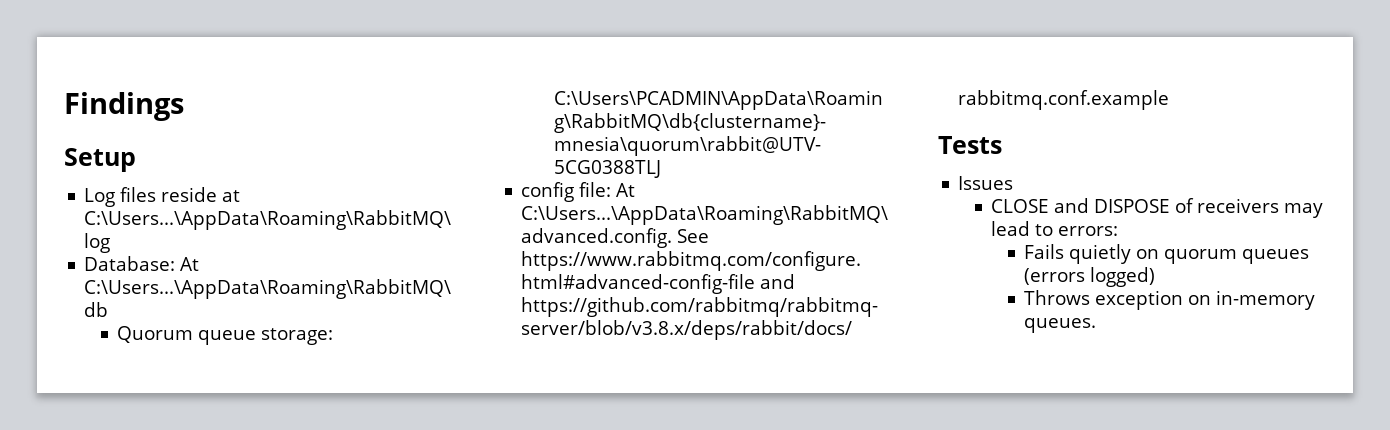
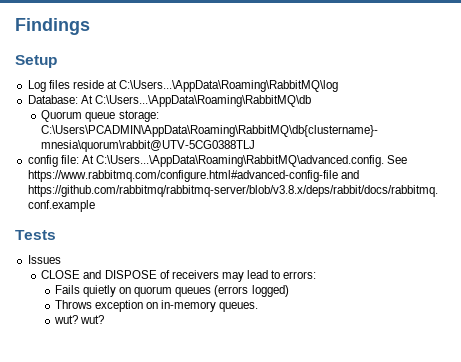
(1097, 325) none -> [53,315,105,324] // wut? wut?

